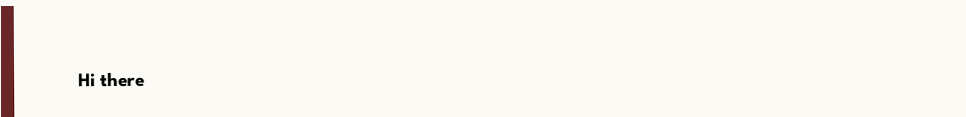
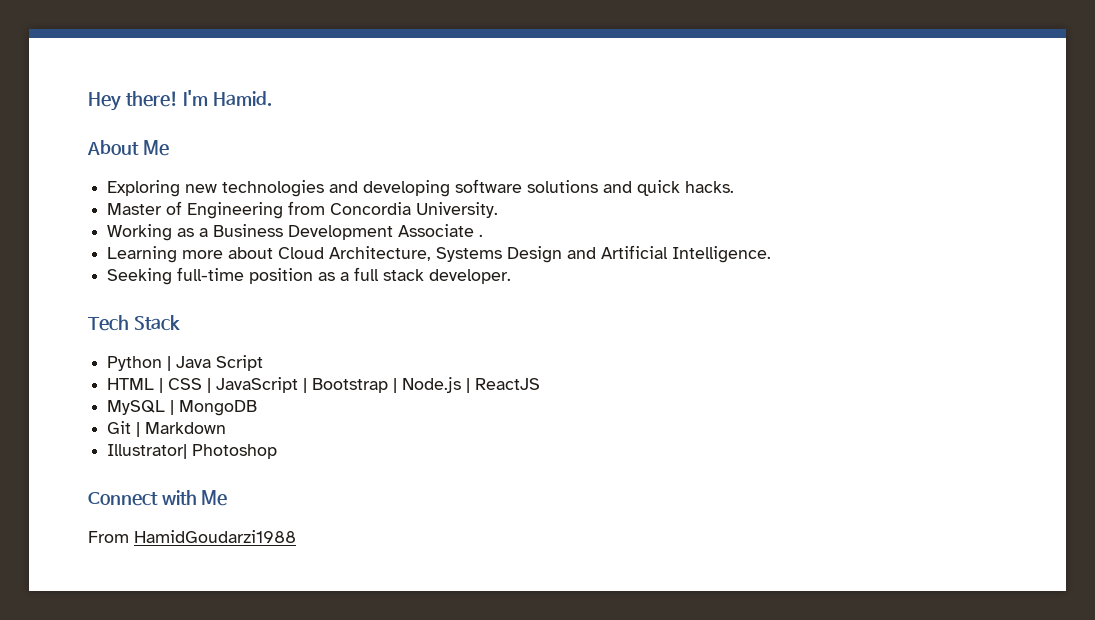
[78,71,146,88] Hi there -> [88,90,272,111] [87,140,169,156] [107,179,735,197] [107,201,499,219] [107,224,484,241] [107,245,772,263] [107,267,512,285] [88,315,180,331] [107,355,264,371] [107,377,541,393] [107,400,258,416] [107,421,227,437] [107,444,278,459] [88,490,228,506] [88,530,296,543] Hey there! I'm Hamid. // About Me // Exploring new technologies and developing software solutions and quick hacks. // Master of Engineering from Concordia University. // Working as a Business Development Associate . // Learning more about Cloud Architecture, Systems Design and Artificial Intelligence. // Seeking full-time position as a full stack developer. // Tech Stack // Python | Java Script // HTML | CSS | JavaScript | Bootstrap | Node.js | ReactJS // MySQL | MongoDB // Git | Markdown // Illustrator| Photoshop // Connect with Me // From HamidGoudarzi1988

